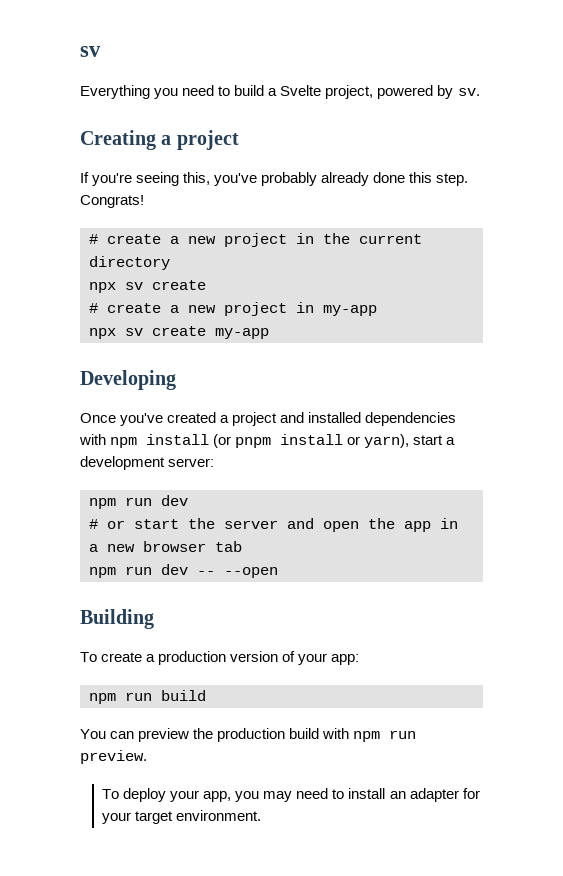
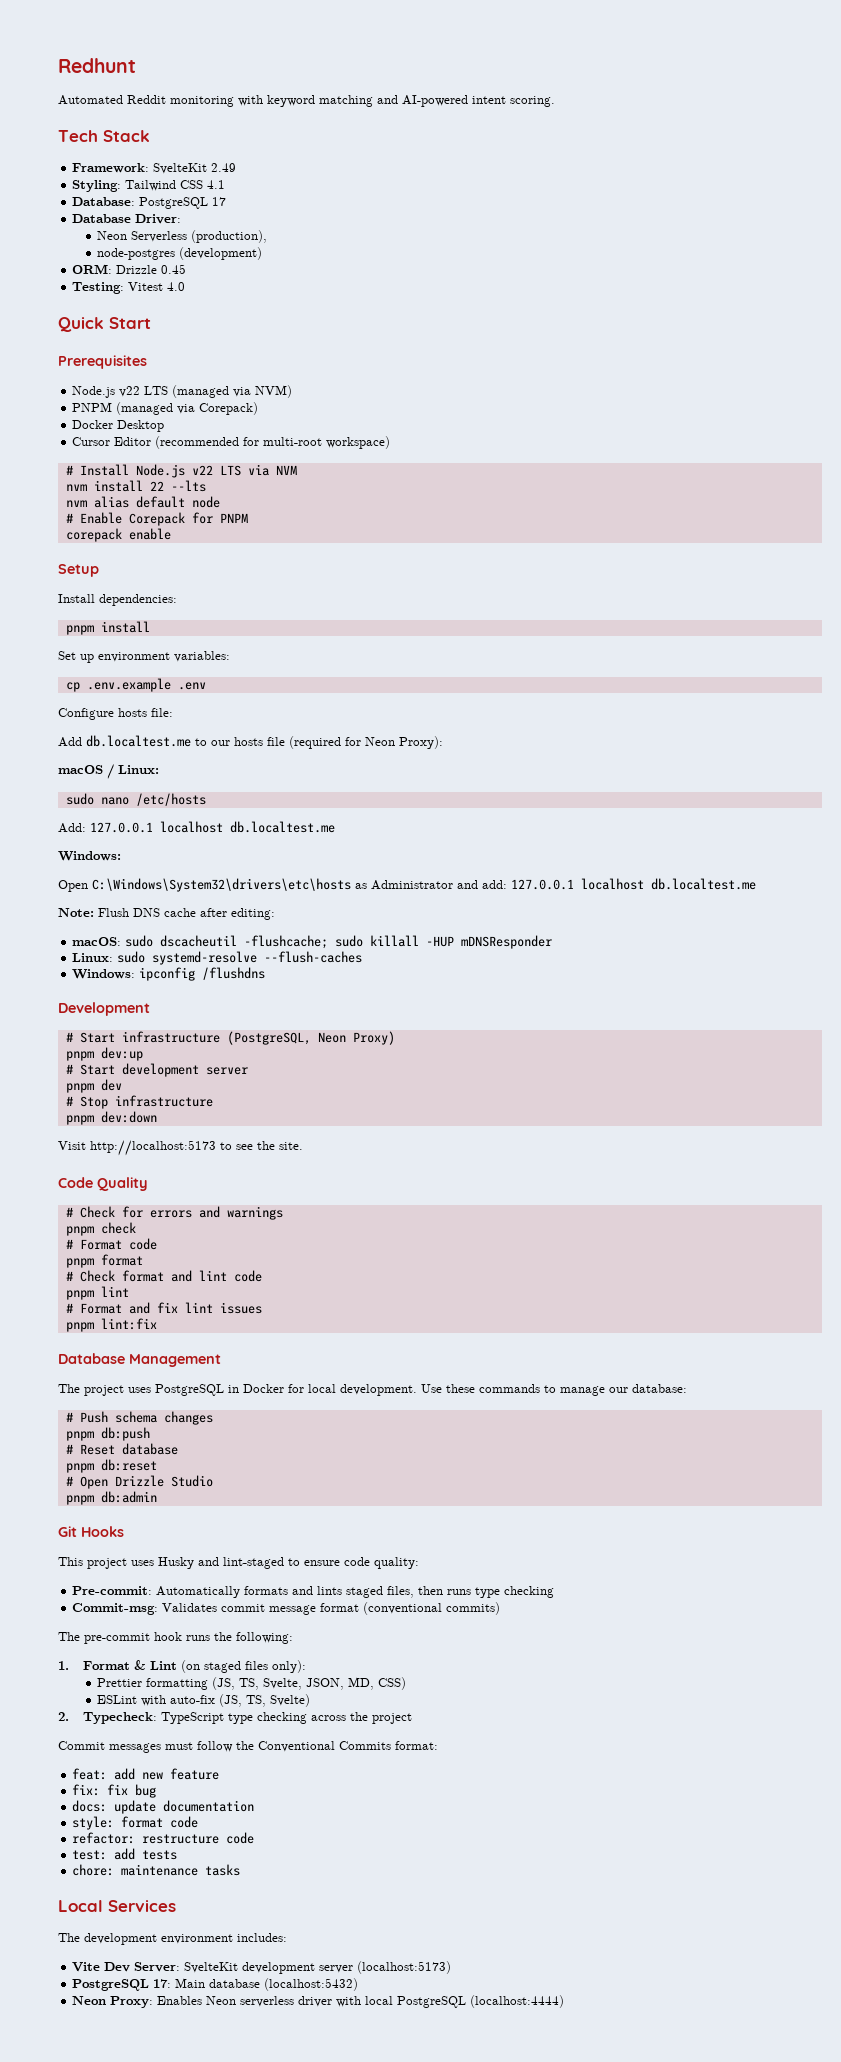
[80,46,101,57] [80,85,480,99] [80,130,239,150] [80,172,469,186] [80,195,144,208] [89,233,422,247] [89,256,170,270] [89,280,206,293] [89,302,377,316] [89,326,269,339] [80,370,176,390] [80,412,457,426] [79,434,456,448] [80,456,215,470] [89,495,188,509] [89,518,458,532] [89,541,242,552] [89,564,278,578] [80,609,154,629] [80,651,360,665] [89,690,206,704] [80,728,417,742] [80,750,147,764] [102,788,480,802] [102,810,262,824] sv // Everything you need to build a Svelte project, powered by sv. // Creating a project // If you're seeing this, you've probably already done this step. Congrats! // # create a new project in the current directory // npx sv create // # create a new project in my-app // npx sv create my-app // Developing // Once you've created a project and installed dependencies with npm install (or pnpm install or yarn), start a development server: // npm run dev // # or start the server and open the app in a new browser tab // npm run dev -- --open // Building // To create a production version of your app: // npm run build // You can preview the production build with npm run preview. // To deploy your app, you may need to install an adapter for your target environment. -> [58,58,136,73] [58,95,555,107] [58,130,150,142] [72,163,237,174] [72,180,226,192] [72,197,227,209] [72,214,182,224] [97,230,268,243] [97,247,263,260] [72,264,187,274] [72,282,186,294] [58,317,151,332] [58,355,147,369] [72,385,293,398] [72,402,259,415] [72,420,165,432] [72,436,391,449] [65,464,297,478] [65,480,206,492] [65,496,220,508] [65,512,248,526] [65,528,171,542] [58,564,99,577] [58,594,177,606] [65,621,150,635] [58,651,230,663] [65,678,206,692] [58,708,173,720] [58,735,443,749] [58,764,159,779] [65,793,206,806] [58,821,335,833] [58,851,121,861] [58,878,756,892] [58,908,275,920] [72,935,553,949] [72,951,363,965] [72,967,266,981] [58,1002,150,1016] [65,1031,395,1045] [65,1047,143,1061] [65,1063,248,1077] [65,1079,122,1093] [65,1095,213,1109] [65,1111,157,1125] [58,1140,303,1156] [58,1177,148,1191] [65,1206,283,1220] [65,1222,136,1236] [65,1238,157,1250] [65,1254,143,1268] [65,1270,262,1282] [65,1286,129,1300] [65,1302,262,1314] [65,1318,157,1332] [58,1353,221,1367] [58,1384,687,1396] [65,1411,213,1425] [65,1427,150,1441] [65,1443,178,1455] [65,1459,157,1473] [65,1475,213,1489] [65,1491,157,1505] [58,1526,124,1537] [58,1557,419,1569] [72,1586,555,1598] [72,1602,501,1615] [58,1632,293,1644] [58,1660,306,1673] [97,1677,407,1690] [97,1694,311,1707] [58,1712,412,1724] [58,1741,438,1753] [72,1768,220,1780] [72,1784,157,1798] [72,1800,255,1814] [72,1816,199,1830] [72,1832,255,1844] [72,1848,178,1860] [72,1864,241,1876] [58,1900,176,1912] [58,1933,287,1945] [72,1961,452,1974] [72,1978,359,1991] [72,1995,565,2008] Redhunt // Automated Reddit monitoring with keyword matching and AI-powered intent scoring. // Tech Stack // Framework: SvelteKit 2.49 // Styling: Tailwind CSS 4.1 // Database: PostgreSQL 17 // Database Driver: // Neon Serverless (production), // node-postgres (development) // ORM: Drizzle 0.45 // Testing: Vitest 4.0 // Quick Start // Prerequisites // Node.js v22 LTS (managed via NVM) // PNPM (managed via Corepack) // Docker Desktop // Cursor Editor (recommended for multi-root workspace) // # Install Node.js v22 LTS via NVM // nvm install 22 --lts // nvm alias default node // # Enable Corepack for PNPM // corepack enable // Setup // Install dependencies: // pnpm install // Set up environment variables: // cp .env.example .env // Configure hosts file: // Add db.localtest.me to our hosts file (required for Neon Proxy): // macOS / Linux: // sudo nano /etc/hosts // Add: 127.0.0.1 localhost db.localtest.me // Windows: // Open C:\Windows\System32\drivers\etc\hosts as Administrator and add: 127.0.0.1 localhost db.localtest.me // Note: Flush DNS cache after editing: // macOS: sudo dscacheutil -flushcache; sudo killall -HUP mDNSResponder // Linux: sudo systemd-resolve --flush-caches // Windows: ipconfig /flushdns // Development // # Start infrastructure (PostgreSQL, Neon Proxy) // pnpm dev:up // # Start development server // pnpm dev // # Stop infrastructure // pnpm dev:down // Visit http://localhost:5173 to see the site. // Code Quality // # Check for errors and warnings // pnpm check // # Format code // pnpm format // # Check format and lint code // pnpm lint // # Format and fix lint issues // pnpm lint:fix // Database Management // The project uses PostgreSQL in Docker for local development. Use these commands to manage our database: // # Push schema changes // pnpm db:push // # Reset database // pnpm db:reset // # Open Drizzle Studio // pnpm db:admin // Git Hooks // This project uses Husky and lint-staged to ensure code quality: // Pre-commit: Automatically formats and lints staged files, then runs type checking // Commit-msg: Validates commit message format (conventional commits) // The pre-commit hook runs the following: // 1. Format & Lint (on staged files only): // Prettier formatting (JS, TS, Svelte, JSON, MD, CSS) // ESLint with auto-fix (JS, TS, Svelte) // 2. Typecheck: TypeScript type checking across the project // Commit messages must follow the Conventional Commits format: // feat: add new feature // fix: fix bug // docs: update documentation // style: format code // refactor: restructure code // test: add tests // chore: maintenance tasks // Local Services // The development environment includes: // Vite Dev Server: SvelteKit development server (localhost:5173) // PostgreSQL 17: Main database (localhost:5432) // Neon Proxy: Enables Neon serverless driver with local PostgreSQL (localhost:4444)

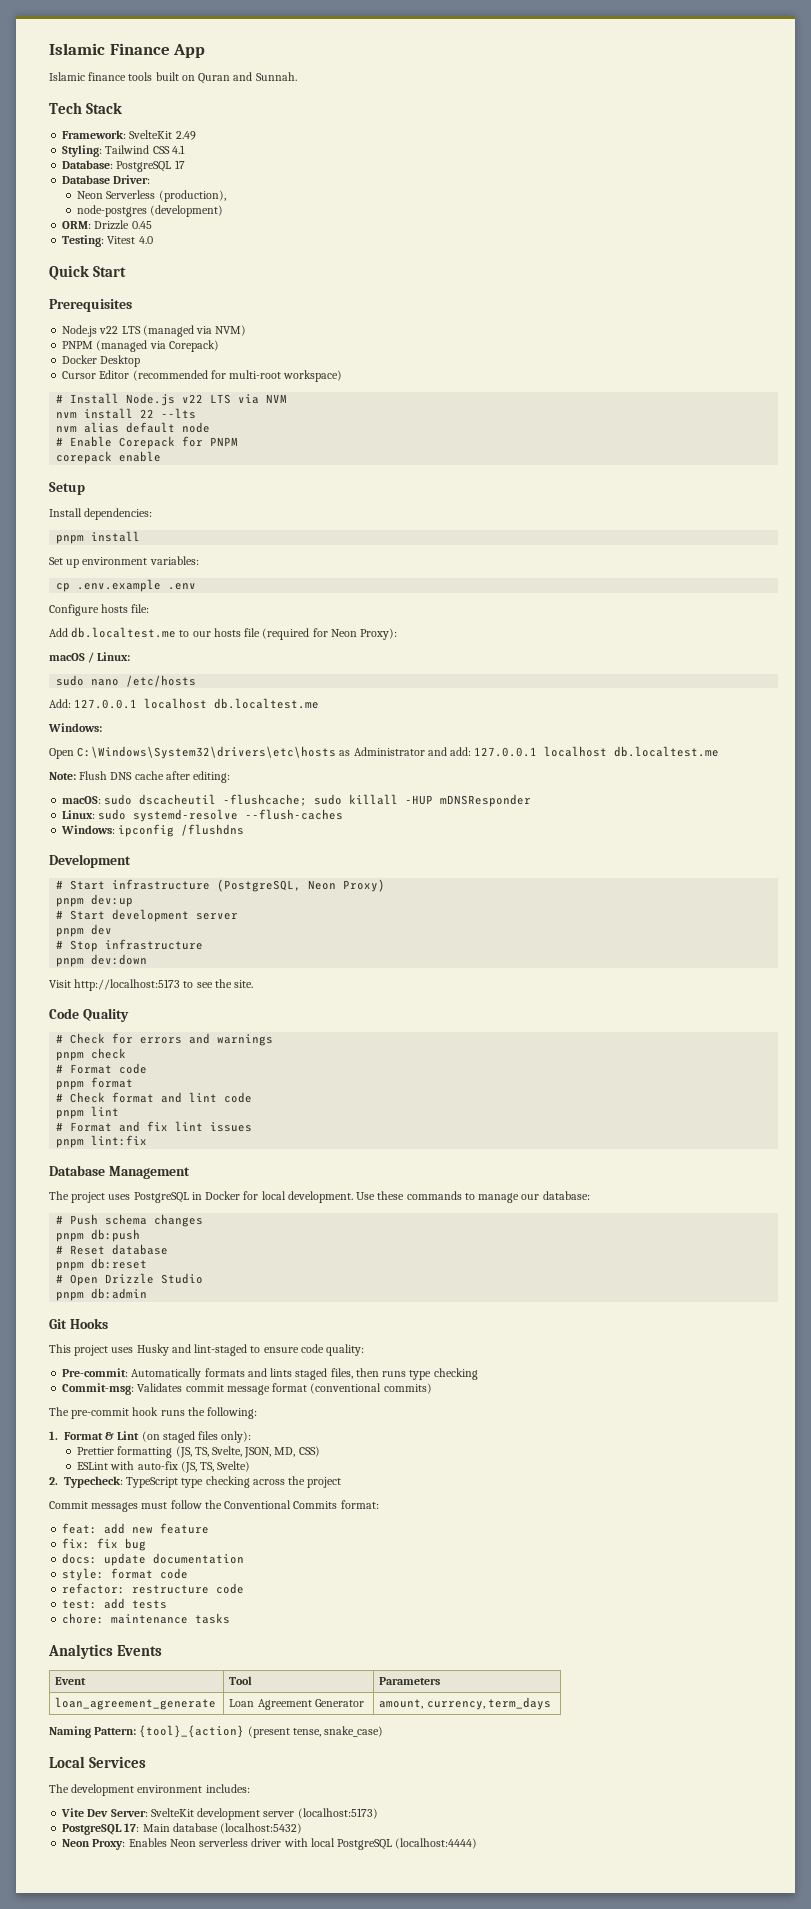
[58,58,136,73] [58,95,555,107] Redhunt // Automated Reddit monitoring with keyword matching and AI-powered intent scoring. -> [49,43,206,58] [49,72,297,84] Islamic Finance App // Islamic finance tools built on Quran and Sunnah.
(241, 1870) none -> [48,1644,163,1659] [55,1677,87,1685] [229,1676,253,1685] [379,1677,441,1685] [55,1697,217,1710] [229,1699,364,1710] [379,1697,551,1710] [49,1725,384,1738] // Analytics Events // Event | Tool | Parameters // loan_agreement_generate | Loan Agreement Generator | amount, currency, term_days // Naming Pattern: {tool}_{action} (present tense, snake_case)

